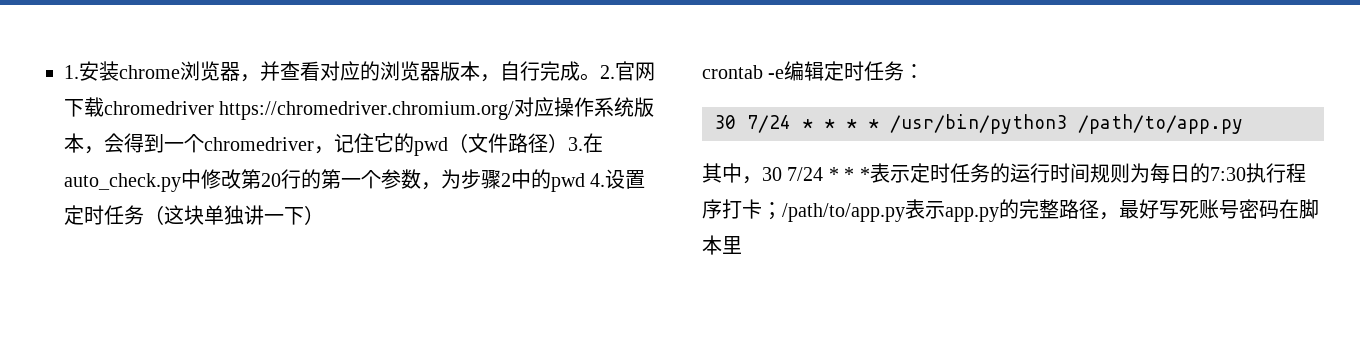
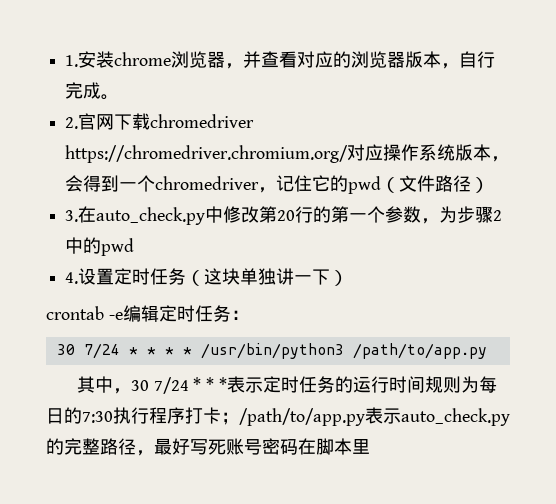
(600, 77) none -> (120, 97) //
(568, 143) none -> (490, 185) //
(585, 182) none -> (135, 247) //
[945,207,999,222] app.py -> [401,408,510,426] auto_check.py

